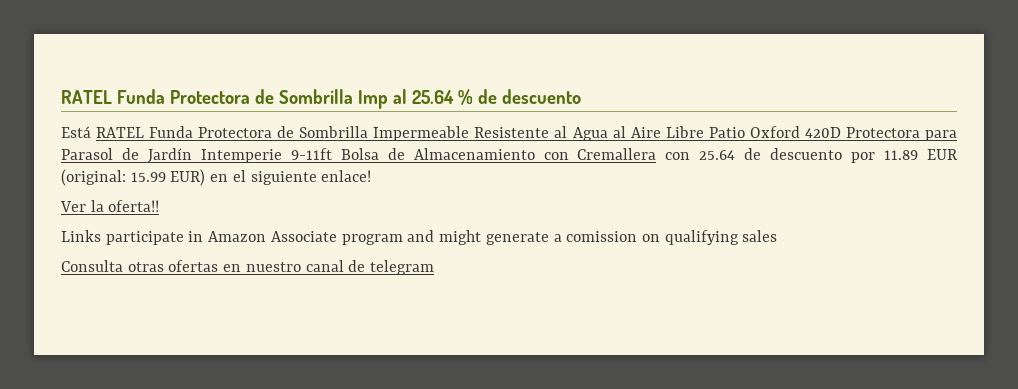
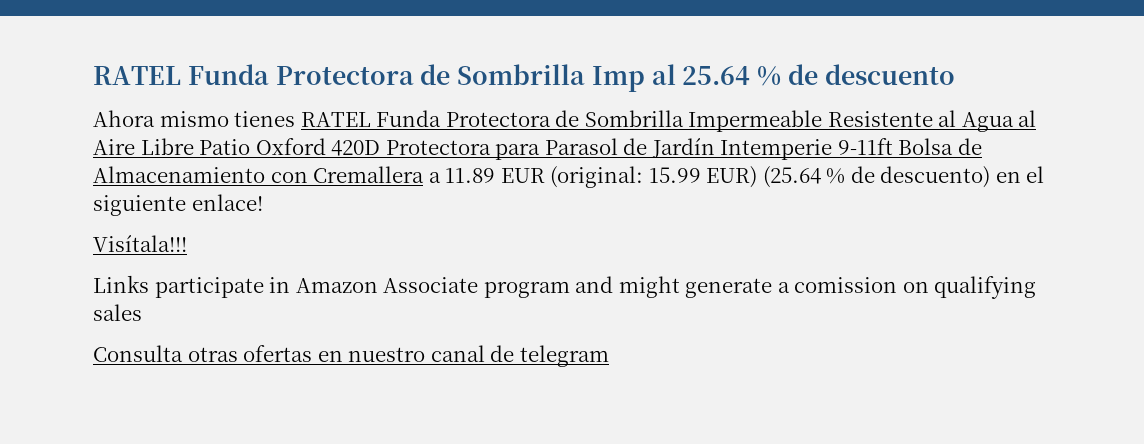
[61,126,91,138] Está -> [93,110,296,127] Ahora mismo tienes
[665,148,876,163] con 25.64 de descuento por -> [428,172,441,183] a
(206, 177) none -> [762,166,991,188] (25.64 % de descuento)
[60,200,160,212] Ver la oferta!! -> [93,235,187,252] Visítala!!!

